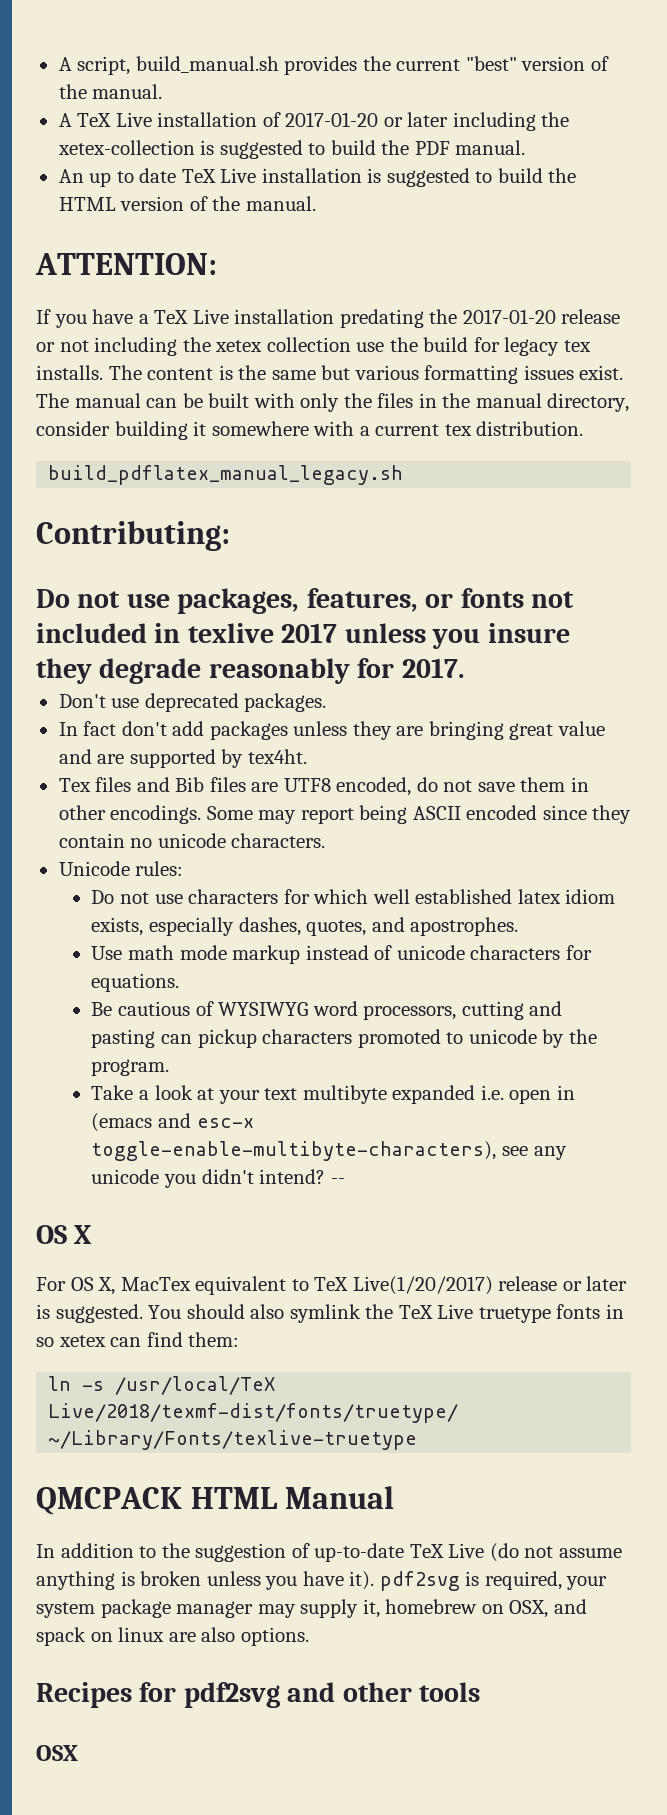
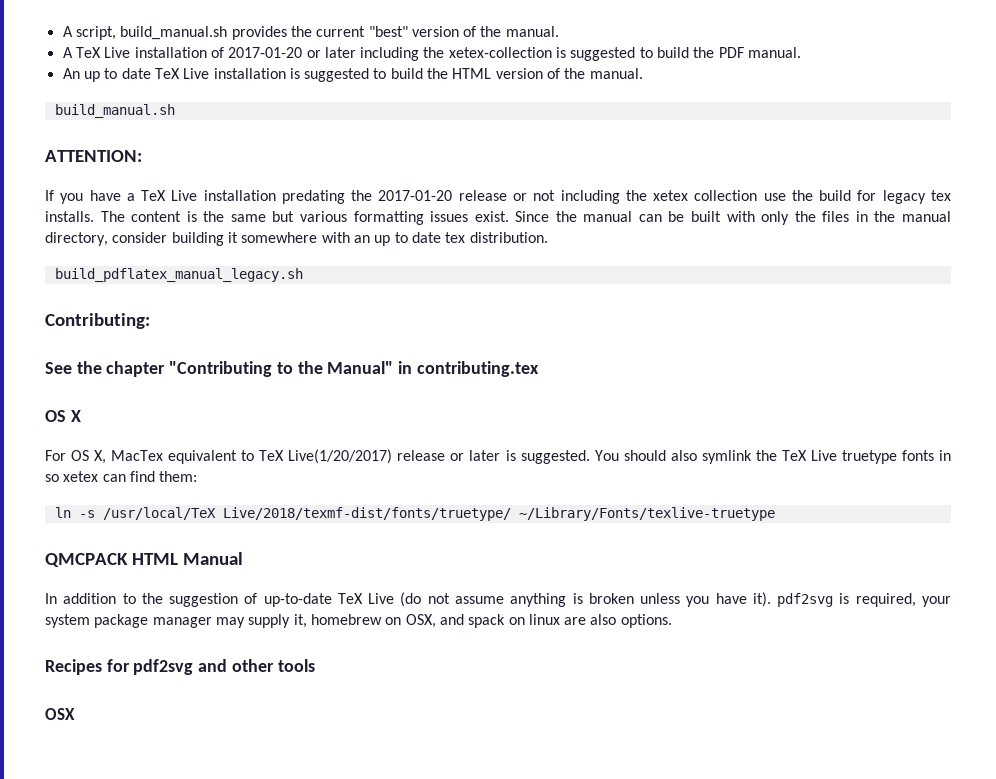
(316, 203) none -> [54,104,175,118] // build_manual.sh
[36,393,69,408] The -> [515,211,577,222] Since the
[359,424,440,436] a current -> [353,232,441,246] an up to date
[36,588,574,614] [36,623,570,649] [36,658,464,684] [58,693,327,712] [58,721,605,740] [58,749,307,768] [58,777,589,796] [58,805,632,824] [58,833,326,848] [58,861,184,876] [91,889,616,904] [91,917,519,936] [91,945,592,964] [91,973,180,992] [91,1001,563,1020] [91,1029,597,1048] [91,1059,170,1076] [91,1085,575,1104] [91,1113,254,1132] [91,1141,567,1161] [91,1169,345,1188] Do not use packages, features, or fonts not included in texlive 2017 unless you insure they degrade reasonably for 2017. // Don't use deprecated packages. // In fact don't add packages unless they are bringing great value and are supported by tex4ht. // Tex files and Bib files are UTF8 encoded, do not save them in other encodings. Some may report being ASCII encoded since they contain no unicode characters. // Unicode rules: // Do not use characters for which well established latex idiom exists, especially dashes, quotes, and apostrophes. // Use math mode markup instead of unicode characters for equations. // Be cautious of WYSIWYG word processors, cutting and pasting can pickup characters promoted to unicode by the program. // Take a look at your text multibyte expanded i.e. open in (emacs and esc-x toggle-enable-multibyte-characters), see any unicode you didn't intend? -- -> [45,361,539,377] See the chapter "Contributing to the Manual" in contributing.tex

